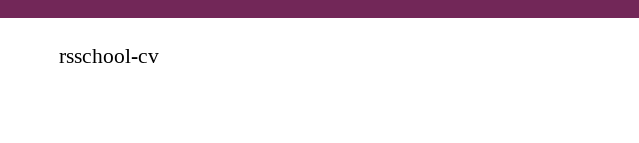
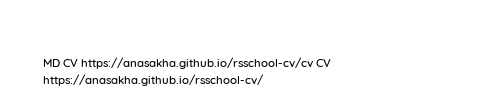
[59,49,159,63] rsschool-cv -> [43,57,332,69] [43,74,264,86] MD CV https://anasakha.github.io/rsschool-cv/cv CV https://anasakha.github.io/rsschool-cv/

